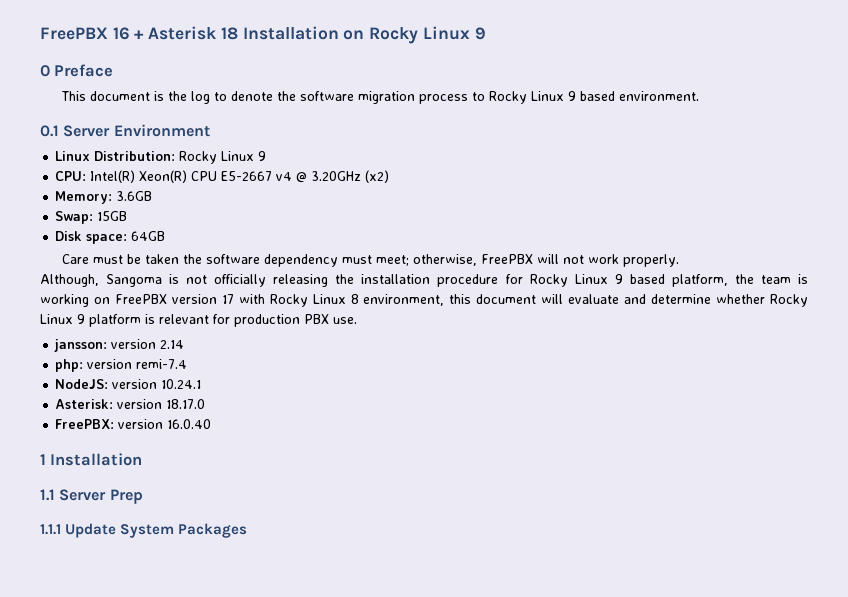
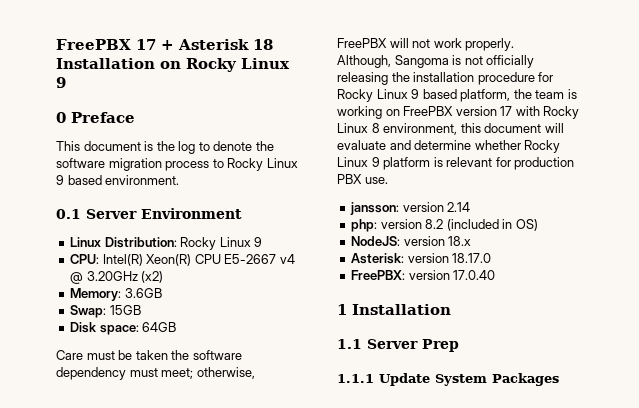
[40,27,130,40] FreePBX 16 -> [56,39,156,50] FreePBX 17
[136,359,188,369] remi-7.4 -> [425,219,538,231] 8.2 (included in OS)
[161,379,202,389] 10.24.1 -> [448,236,472,246] 18.x
[167,419,212,429] 16.0.40 -> [453,270,496,280] 17.0.40

